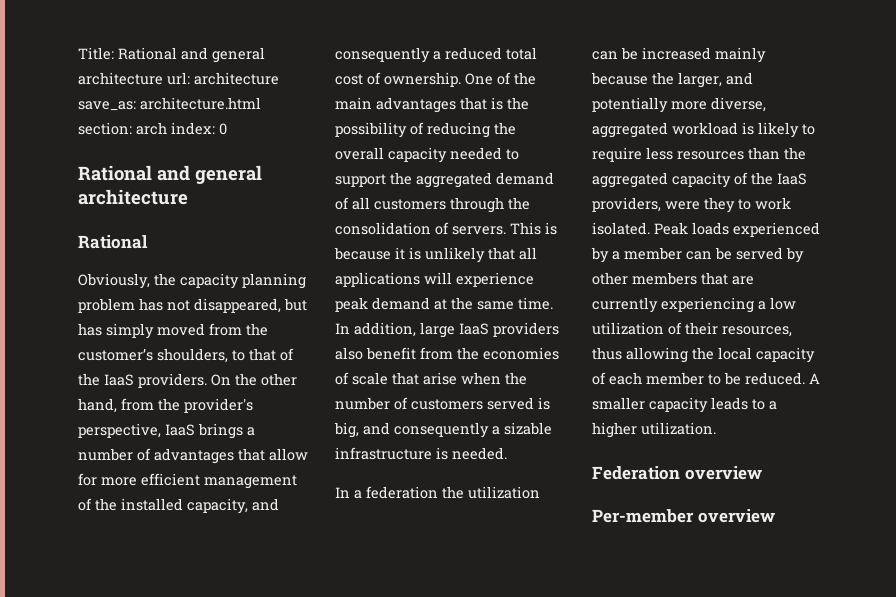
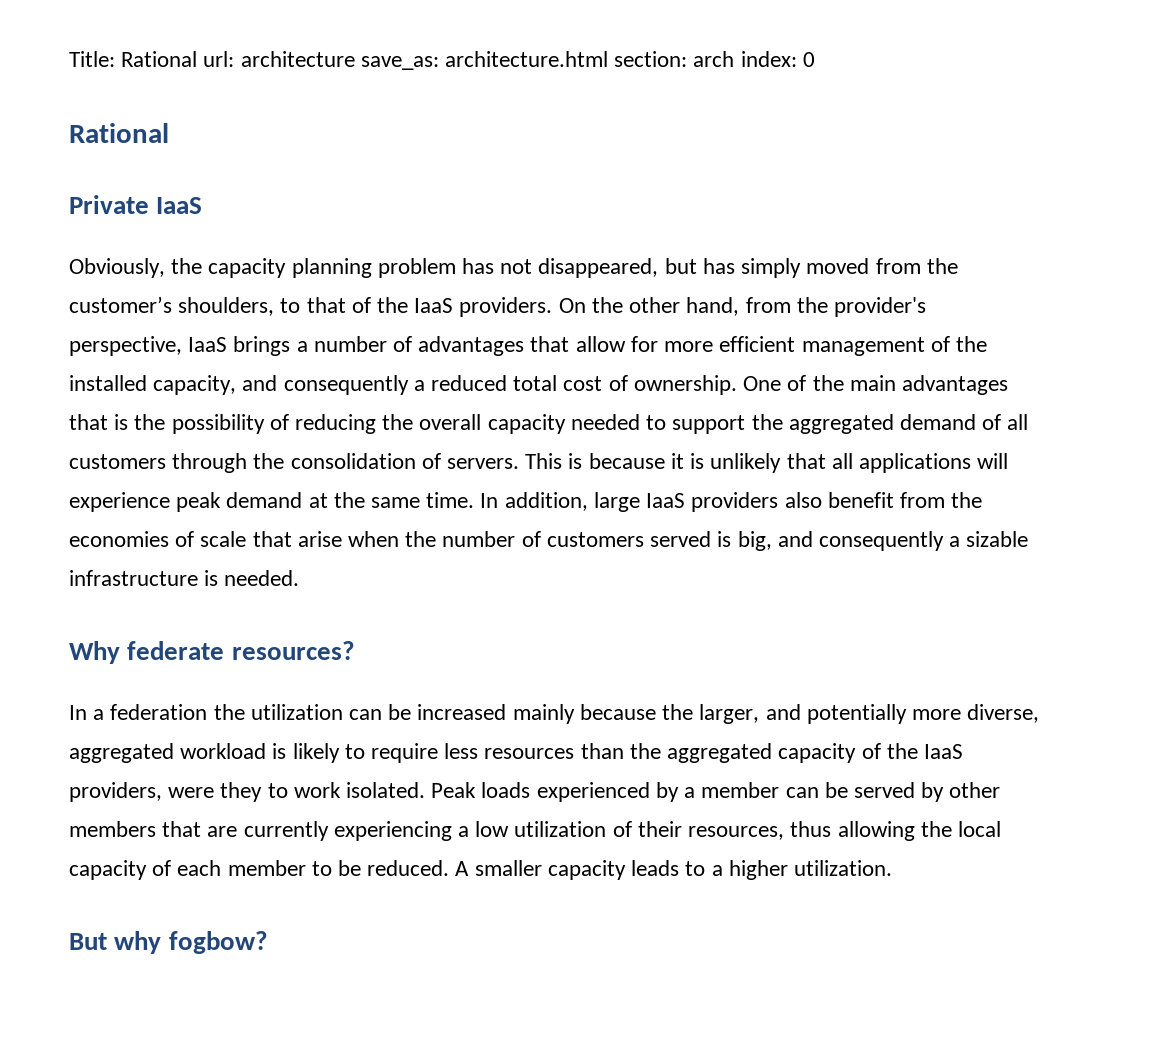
[181,47,265,63] [78,72,163,85] and general architecture -> (198, 59) none
[157,165,262,184] [78,189,188,205] [78,235,148,249] and general architecture // Rational -> [69,195,203,214] // Private IaaS
(507, 453) none -> [69,641,355,664] // Why federate resources?
[592,466,762,480] [592,509,775,523] Federation overview // Per-member overview -> [69,931,268,954] But why fogbow?

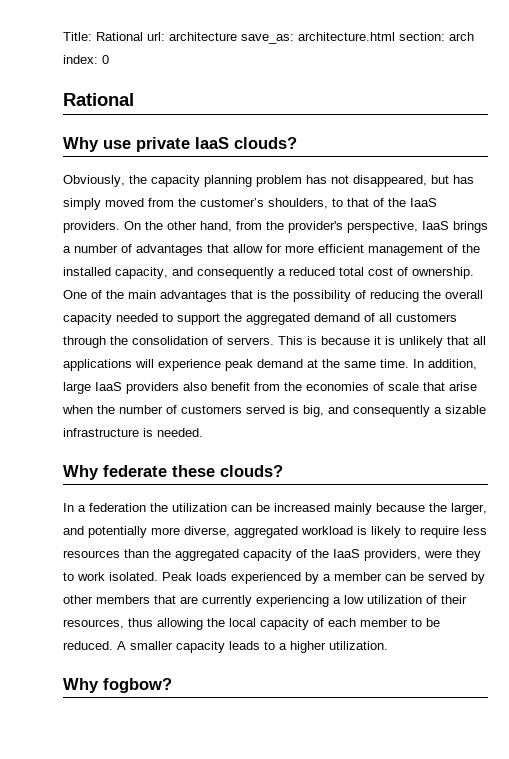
[69,195,203,214] Private IaaS -> [63,137,297,152] Why use private IaaS clouds?
[231,641,355,660] resources? -> [172,465,283,477] these clouds?
[69,931,162,954] But why -> [63,678,99,693] Why

